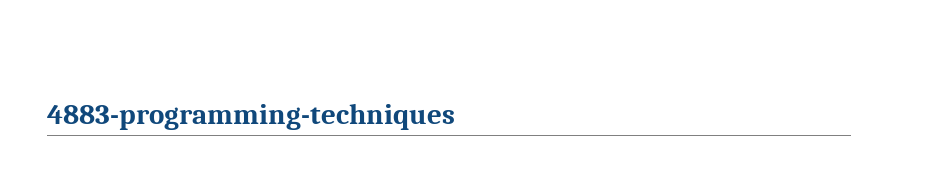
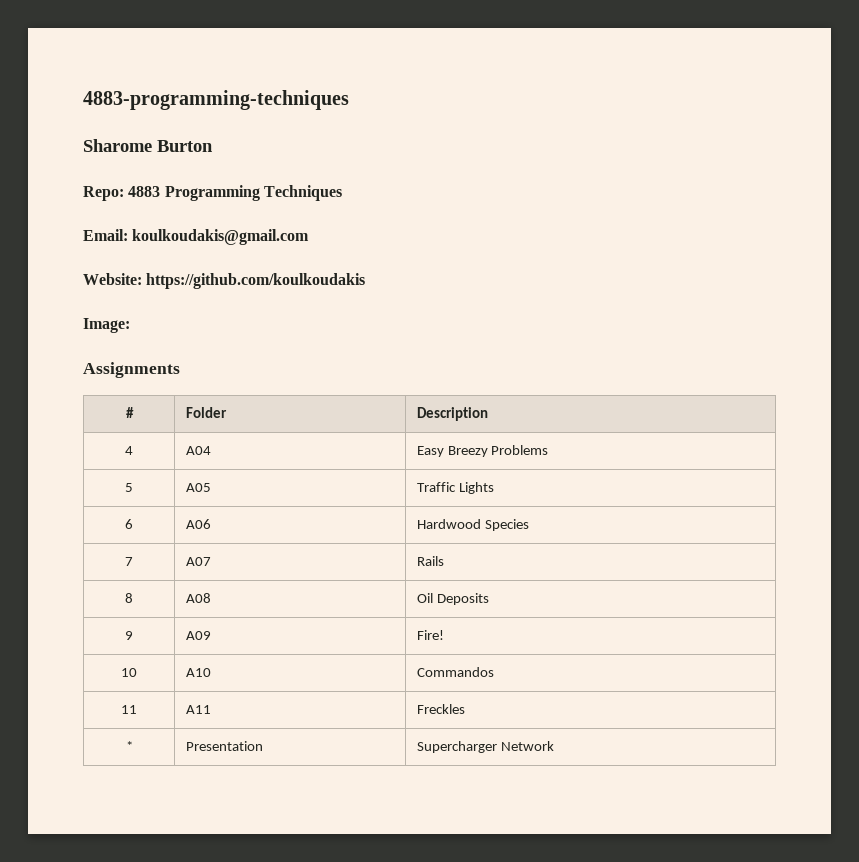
(455, 116) none -> [83,139,213,152] [83,185,342,201] [83,229,310,245] [83,273,366,289] [83,318,130,333] [83,362,180,378] [125,407,134,418] [185,407,227,418] [416,407,488,421] [125,446,133,455] [185,446,211,455] [416,445,549,457] [125,483,133,492] [185,483,211,492] [416,482,494,494] [125,519,133,529] [185,519,211,529] [416,519,529,531] [125,557,133,566] [185,557,211,566] [416,556,444,566] [125,593,133,603] [185,593,211,603] [416,593,489,605] [125,631,133,640] [185,631,211,640] [416,630,444,640] [121,668,137,677] [185,668,211,677] [416,667,494,677] [121,705,137,714] [185,705,211,714] [416,704,465,714] [125,741,133,751] [185,741,263,751] [416,741,554,753] // Sharome Burton // Repo: 4883 Programming Techniques // Email: koulkoudakis@gmail.com // Website: https://github.com/koulkoudakis // Image: // Assignments // # | Folder | Description // 4 | A04 | Easy Breezy Problems // 5 | A05 | Traffic Lights // 6 | A06 | Hardwood Species // 7 | A07 | Rails // 8 | A08 | Oil Deposits // 9 | A09 | Fire! // 10 | A10 | Commandos // 11 | A11 | Freckles // * | Presentation | Supercharger Network

